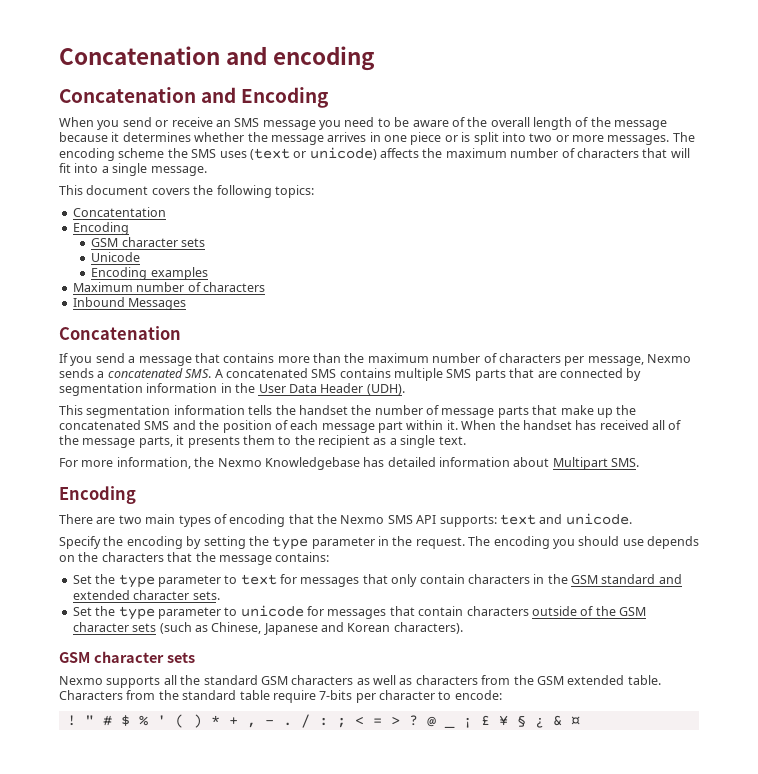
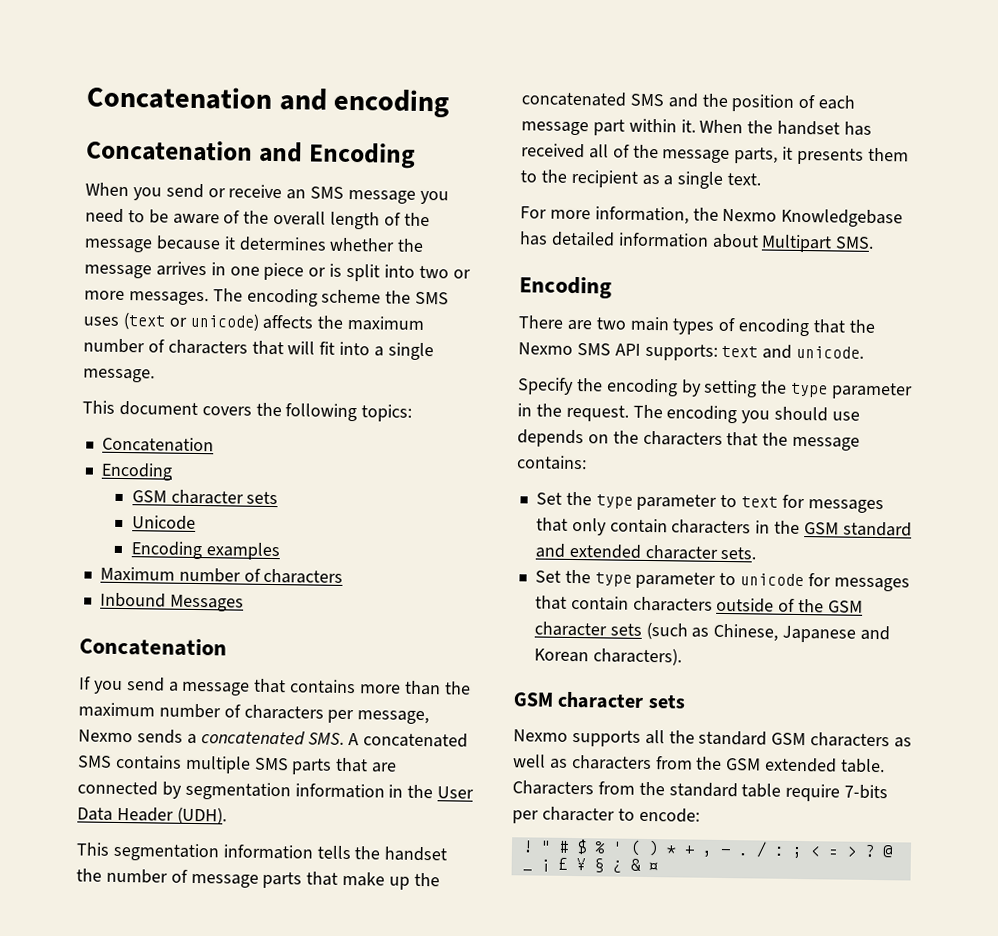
[72,207,166,217] Concatentation -> [101,436,214,453] Concatenation

